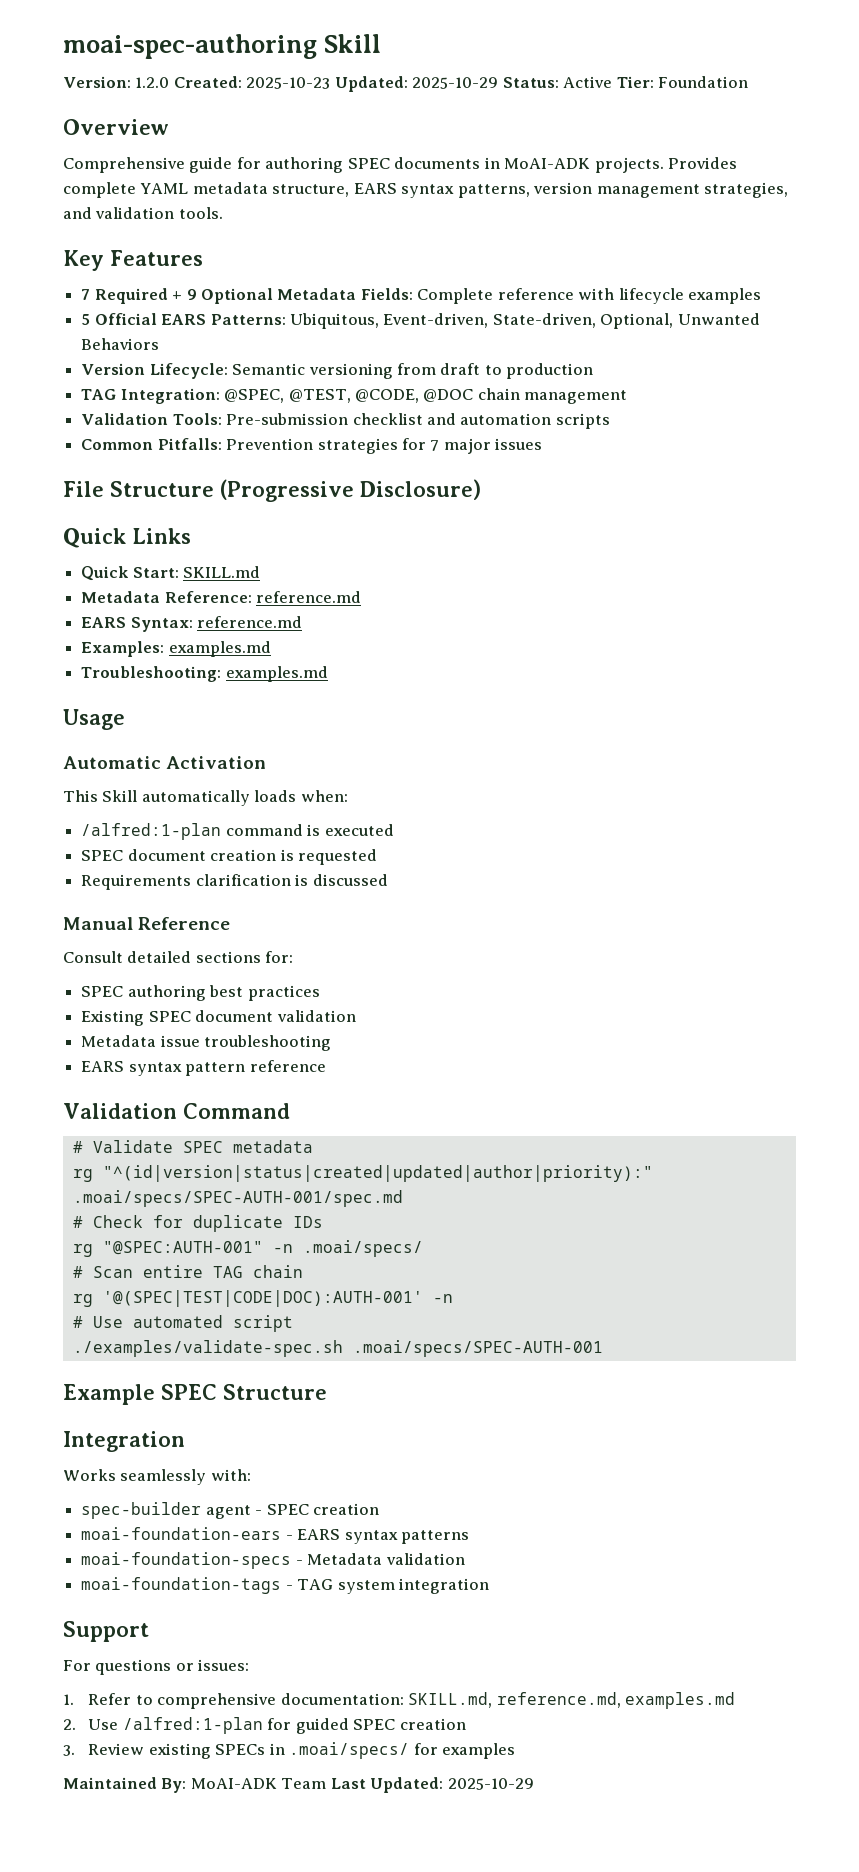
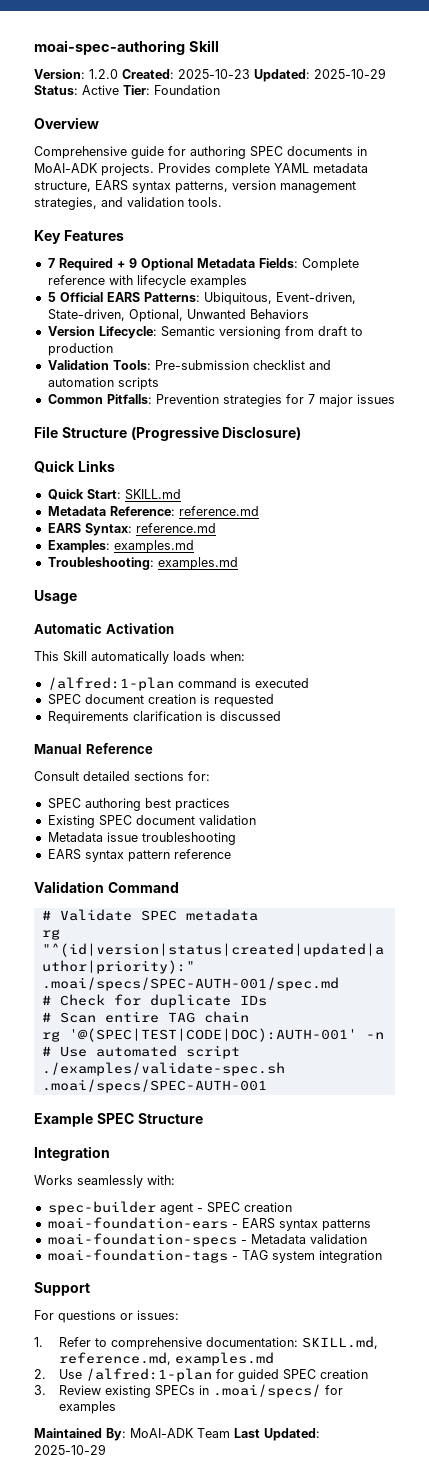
[81,388,628,404] // TAG Integration: @SPEC, @TEST, @CODE, @DOC chain management -> (113, 349) none
[72,1240,423,1257] // rg "@SPEC:AUTH-001" -n .moai/specs/ -> (267, 1000) none

